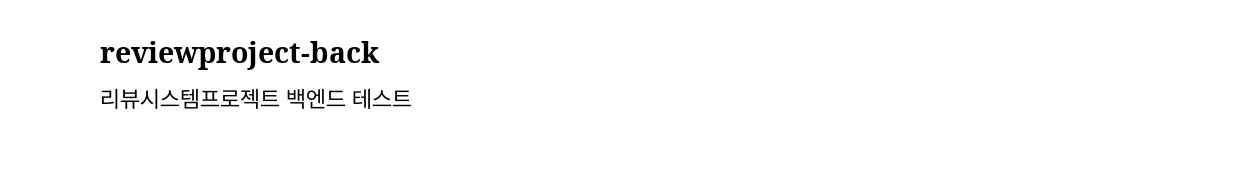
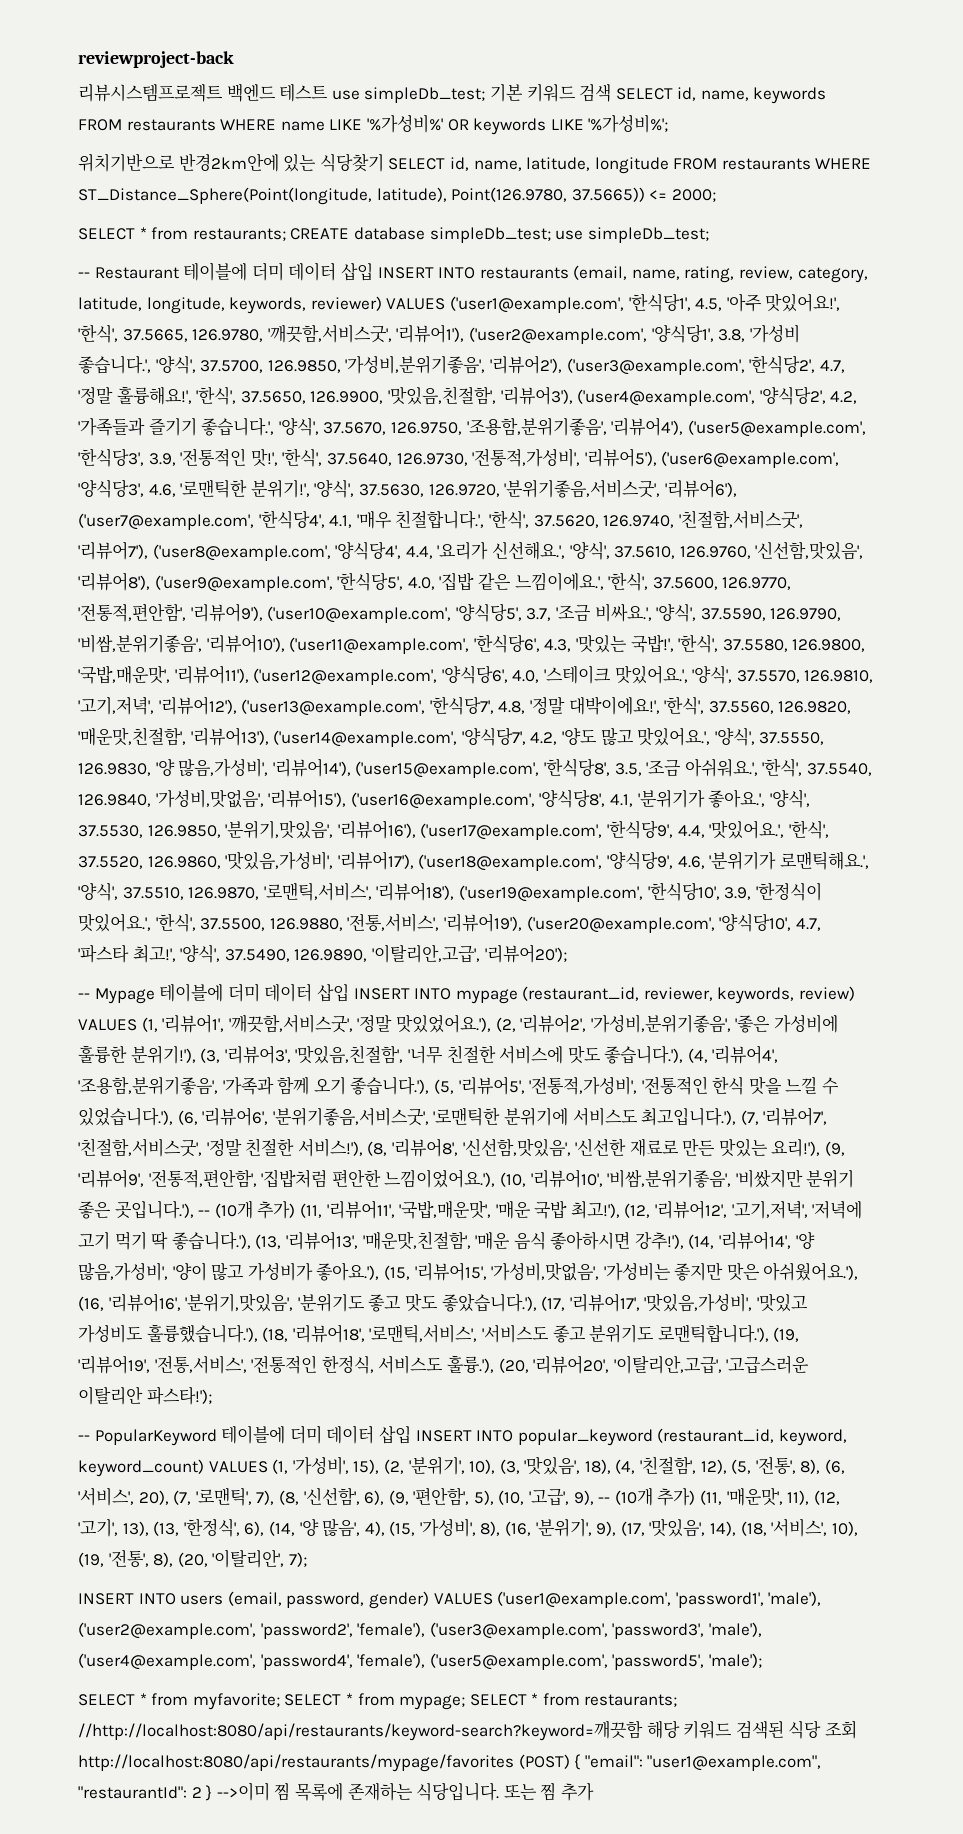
(413, 98) none -> [331,84,827,104] [78,114,669,135] [78,153,872,174] [78,187,716,205] [78,227,709,243] [78,262,868,283] [78,293,841,314] [78,324,800,344] [78,355,845,375] [78,386,858,406] [78,417,866,437] [78,448,840,468] [78,479,737,498] [78,510,803,530] [78,541,864,561] [78,572,792,592] [78,603,842,623] [78,634,866,654] [78,665,874,685] [78,696,852,716] [78,727,825,747] [78,758,872,778] [78,789,810,809] [78,820,829,840] [78,851,869,871] [78,882,822,902] [78,913,821,933] [78,944,567,963] [78,983,856,1004] [78,1014,838,1033] [78,1045,779,1064] [78,1076,840,1095] [78,1107,828,1126] [78,1138,846,1157] [78,1169,855,1188] [78,1200,863,1219] [78,1231,815,1250] [78,1262,859,1281] [78,1293,808,1312] [78,1324,800,1343] [78,1355,810,1374] [78,1386,212,1405] [78,1425,847,1446] [78,1456,846,1477] [78,1487,840,1506] [78,1518,858,1537] [78,1549,307,1568] [78,1591,822,1609] [78,1622,762,1639] [78,1653,762,1670] [78,1693,678,1710] [78,1720,857,1741] [78,1754,822,1772] [78,1782,594,1801] use simpleDb_test; 기본 키워드 검색 SELECT id, name, keywords FROM restaurants WHERE name LIKE '%가성비%' OR keywords LIKE '%가성비%'; // 위치기반으로 반경2km안에 있는 식당찾기 SELECT id, name, latitude, longitude FROM restaurants WHERE ST_Distance_Sphere(Point(longitude, latitude), Point(126.9780, 37.5665)) <= 2000; // SELECT * from restaurants; CREATE database simpleDb_test; use simpleDb_test; // -- Restaurant 테이블에 더미 데이터 삽입 INSERT INTO restaurants (email, name, rating, review, category, latitude, longitude, keywords, reviewer) VALUES ('user1@example.com', '한식당1', 4.5, '아주 맛있어요!', '한식', 37.5665, 126.9780, '깨끗함,서비스굿', '리뷰어1'), ('user2@example.com', '양식당1', 3.8, '가성비 좋습니다.', '양식', 37.5700, 126.9850, '가성비,분위기좋음', '리뷰어2'), ('user3@example.com', '한식당2', 4.7, '정말 훌륭해요!', '한식', 37.5650, 126.9900, '맛있음,친절함', '리뷰어3'), ('user4@example.com', '양식당2', 4.2, '가족들과 즐기기 좋습니다.', '양식', 37.5670, 126.9750, '조용함,분위기좋음', '리뷰어4'), ('user5@example.com', '한식당3', 3.9, '전통적인 맛!', '한식', 37.5640, 126.9730, '전통적,가성비', '리뷰어5'), ('user6@example.com', '양식당3', 4.6, '로맨틱한 분위기!', '양식', 37.5630, 126.9720, '분위기좋음,서비스굿', '리뷰어6'), ('user7@example.com', '한식당4', 4.1, '매우 친절합니다.', '한식', 37.5620, 126.9740, '친절함,서비스굿', '리뷰어7'), ('user8@example.com', '양식당4', 4.4, '요리가 신선해요.', '양식', 37.5610, 126.9760, '신선함,맛있음', '리뷰어8'), ('user9@example.com', '한식당5', 4.0, '집밥 같은 느낌이에요.', '한식', 37.5600, 126.9770, '전통적,편안함', '리뷰어9'), ('user10@example.com', '양식당5', 3.7, '조금 비싸요.', '양식', 37.5590, 126.9790, '비쌈,분위기좋음', '리뷰어10'), ('user11@example.com', '한식당6', 4.3, '맛있는 국밥!', '한식', 37.5580, 126.9800, '국밥,매운맛', '리뷰어11'), ('user12@example.com', '양식당6', 4.0, '스테이크 맛있어요.', '양식', 37.5570, 126.9810, '고기,저녁', '리뷰어12'), ('user13@example.com', '한식당7', 4.8, '정말 대박이에요!', '한식', 37.5560, 126.9820, '매운맛,친절함', '리뷰어13'), ('user14@example.com', '양식당7', 4.2, '양도 많고 맛있어요.', '양식', 37.5550, 126.9830, '양 많음,가성비', '리뷰어14'), ('user15@example.com', '한식당8', 3.5, '조금 아쉬워요.', '한식', 37.5540, 126.9840, '가성비,맛없음', '리뷰어15'), ('user16@example.com', '양식당8', 4.1, '분위기가 좋아요.', '양식', 37.5530, 126.9850, '분위기,맛있음', '리뷰어16'), ('user17@example.com', '한식당9', 4.4, '맛있어요.', '한식', 37.5520, 126.9860, '맛있음,가성비', '리뷰어17'), ('user18@example.com', '양식당9', 4.6, '분위기가 로맨틱해요.', '양식', 37.5510, 126.9870, '로맨틱,서비스', '리뷰어18'), ('user19@example.com', '한식당10', 3.9, '한정식이 맛있어요.', '한식', 37.5500, 126.9880, '전통,서비스', '리뷰어19'), ('user20@example.com', '양식당10', 4.7, '파스타 최고!', '양식', 37.5490, 126.9890, '이탈리안,고급', '리뷰어20'); // -- Mypage 테이블에 더미 데이터 삽입 INSERT INTO mypage (restaurant_id, reviewer, keywords, review) VALUES (1, '리뷰어1', '깨끗함,서비스굿', '정말 맛있었어요.'), (2, '리뷰어2', '가성비,분위기좋음', '좋은 가성비에 훌륭한 분위기!'), (3, '리뷰어3', '맛있음,친절함', '너무 친절한 서비스에 맛도 좋습니다.'), (4, '리뷰어4', '조용함,분위기좋음', '가족과 함께 오기 좋습니다.'), (5, '리뷰어5', '전통적,가성비', '전통적인 한식 맛을 느낄 수 있었습니다.'), (6, '리뷰어6', '분위기좋음,서비스굿', '로맨틱한 분위기에 서비스도 최고입니다.'), (7, '리뷰어7', '친절함,서비스굿', '정말 친절한 서비스!'), (8, '리뷰어8', '신선함,맛있음', '신선한 재료로 만든 맛있는 요리!'), (9, '리뷰어9', '전통적,편안함', '집밥처럼 편안한 느낌이었어요.'), (10, '리뷰어10', '비쌈,분위기좋음', '비쌌지만 분위기 좋은 곳입니다.'), -- (10개 추가) (11, '리뷰어11', '국밥,매운맛', '매운 국밥 최고!'), (12, '리뷰어12', '고기,저녁', '저녁에 고기 먹기 딱 좋습니다.'), (13, '리뷰어13', '매운맛,친절함', '매운 음식 좋아하시면 강추!'), (14, '리뷰어14', '양 많음,가성비', '양이 많고 가성비가 좋아요.'), (15, '리뷰어15', '가성비,맛없음', '가성비는 좋지만 맛은 아쉬웠어요.'), (16, '리뷰어16', '분위기,맛있음', '분위기도 좋고 맛도 좋았습니다.'), (17, '리뷰어17', '맛있음,가성비', '맛있고 가성비도 훌륭했습니다.'), (18, '리뷰어18', '로맨틱,서비스', '서비스도 좋고 분위기도 로맨틱합니다.'), (19, '리뷰어19', '전통,서비스', '전통적인 한정식, 서비스도 훌륭.'), (20, '리뷰어20', '이탈리안,고급', '고급스러운 이탈리안 파스타!'); // -- PopularKeyword 테이블에 더미 데이터 삽입 INSERT INTO popular_keyword (restaurant_id, keyword, keyword_count) VALUES (1, '가성비', 15), (2, '분위기', 10), (3, '맛있음', 18), (4, '친절함', 12), (5, '전통', 8), (6, '서비스', 20), (7, '로맨틱', 7), (8, '신선함', 6), (9, '편안함', 5), (10, '고급', 9), -- (10개 추가) (11, '매운맛', 11), (12, '고기', 13), (13, '한정식', 6), (14, '양 많음', 4), (15, '가성비', 8), (16, '분위기', 9), (17, '맛있음', 14), (18, '서비스', 10), (19, '전통', 8), (20, '이탈리안', 7); // INSERT INTO users (email, password, gender) VALUES ('user1@example.com', 'password1', 'male'), ('user2@example.com', 'password2', 'female'), ('user3@example.com', 'password3', 'male'), ('user4@example.com', 'password4', 'female'), ('user5@example.com', 'password5', 'male'); // SELECT * from myfavorite; SELECT * from mypage; SELECT * from restaurants; //http://localhost:8080/api/restaurants/keyword-search?keyword=깨끗함 해당 키워드 검색된 식당 조회 http://localhost:8080/api/restaurants/mypage/favorites (POST) { "email": "user1@example.com", "restaurantId": 2 } -->이미 찜 목록에 존재하는 식당입니다. 또는 찜 추가

